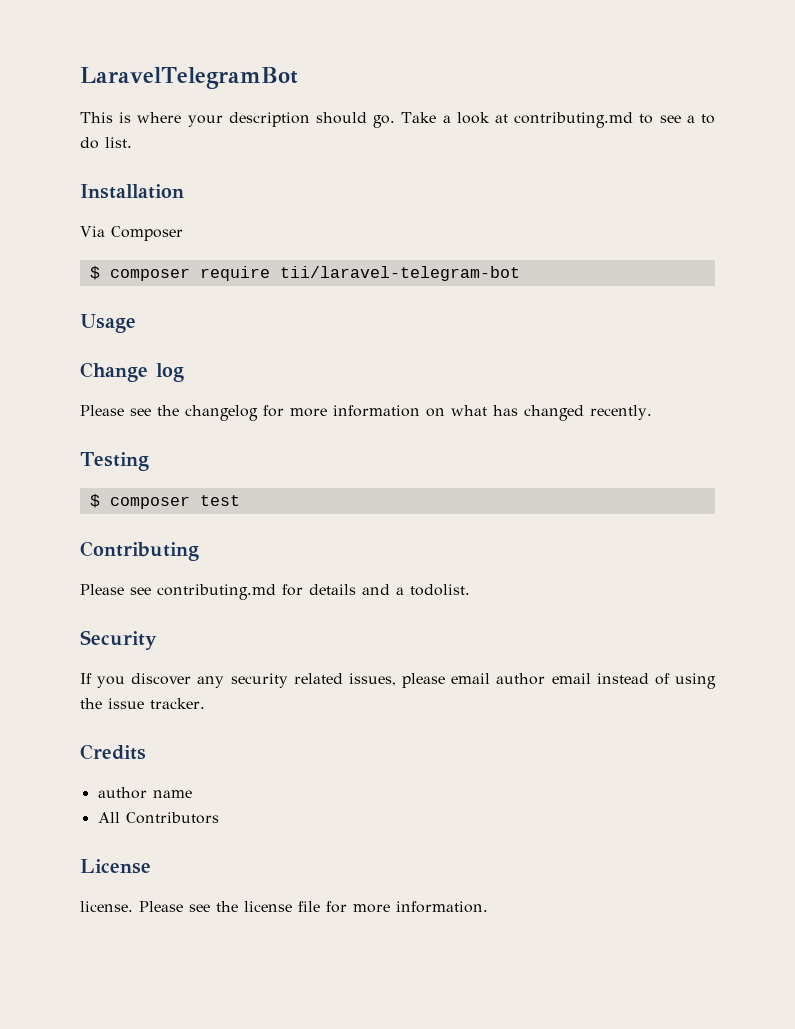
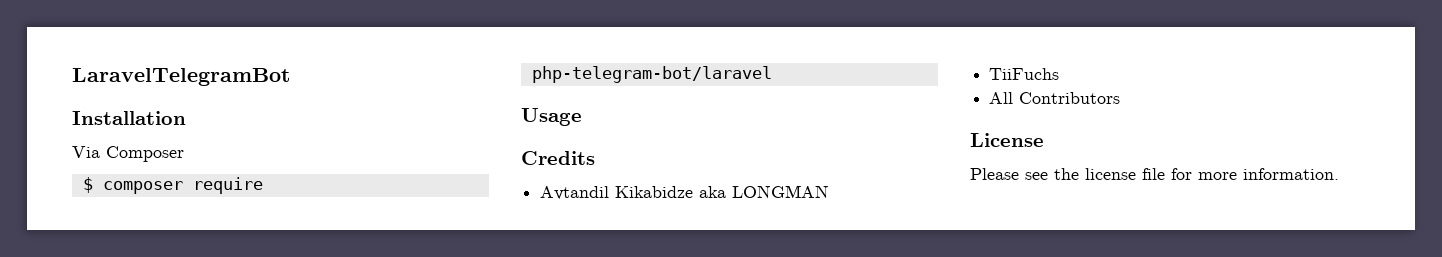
[80,112,715,128] [80,137,132,149] // This is where your description should go. Take a look at contributing.md to see a to do list. -> (290, 77) none
[279,266,520,281] tii/laravel-telegram-bot -> [531,66,772,83] php-telegram-bot/laravel
[80,362,184,382] [80,405,652,421] [80,452,149,471] [89,494,240,509] [80,541,199,561] [80,584,470,600] [80,630,157,650] [80,673,716,689] [80,698,205,709] [80,744,146,760] [97,787,192,799] Change log // Please see the changelog for more information on what has changed recently. // Testing // $ composer test // Contributing // Please see contributing.md for details and a todolist. // Security // If you discover any security related issues, please email author email instead of using the issue tracker. // Credits // author name -> [521,151,595,165] [540,185,830,200] [989,68,1060,80] Credits // Avtandil Kikabidze aka LONGMAN // TiiFuchs
[80,901,133,912] license. -> (1044, 140) none

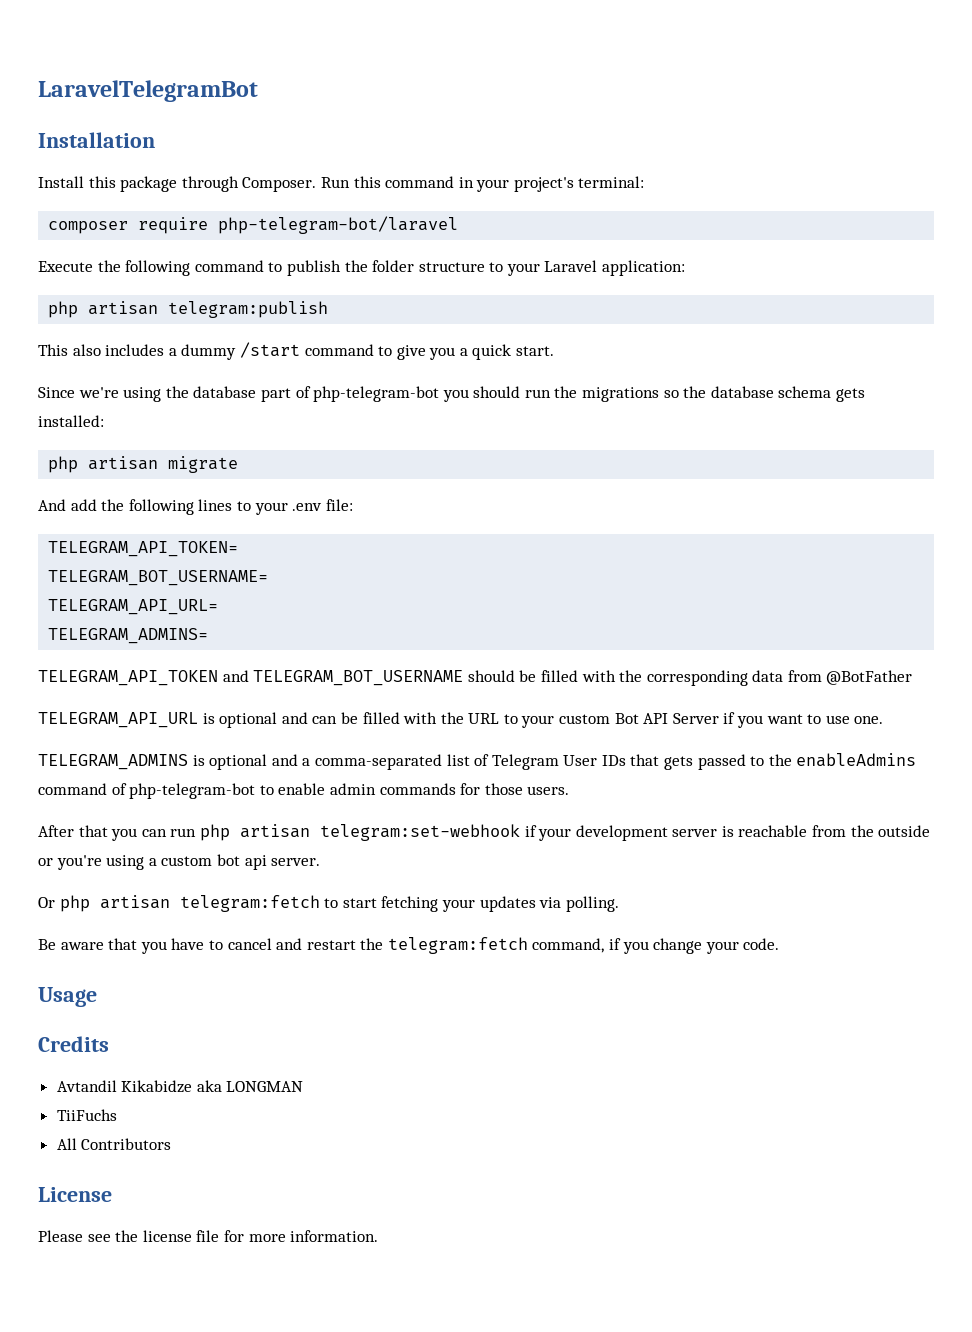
[72,146,184,162] [82,177,263,194] [531,66,772,83] Via Composer // $ composer require php-telegram-bot/laravel -> [38,176,645,192] [48,216,459,234] [38,260,686,276] [48,301,329,318] [38,342,555,360] [38,386,866,402] [38,415,104,427] [48,456,239,473] [38,499,353,515] [48,541,239,557] [48,570,269,586] [48,599,219,615] [48,628,209,644] [38,670,913,686] [38,712,884,728] [38,753,917,770] [38,783,570,799] [38,824,931,841] [38,854,321,870] [38,895,619,912] [38,937,780,954] Install this package through Composer. Run this command in your project's terminal: // composer require php-telegram-bot/laravel // Execute the following command to publish the folder structure to your Laravel application: // php artisan telegram:publish // This also includes a dummy /start command to give you a quick start. // Since we're using the database part of php-telegram-bot you should run the migrations so the database schema gets installed: // php artisan migrate // And add the following lines to your .env file: // TELEGRAM_API_TOKEN= // TELEGRAM_BOT_USERNAME= // TELEGRAM_API_URL= // TELEGRAM_ADMINS= // TELEGRAM_API_TOKEN and TELEGRAM_BOT_USERNAME should be filled with the corresponding data from @BotFather // TELEGRAM_API_URL is optional and can be filled with the URL to your custom Bot API Server if you want to use one. // TELEGRAM_ADMINS is optional and a comma-separated list of Telegram User IDs that gets passed to the enableAdmins command of php-telegram-bot to enable admin commands for those users. // After that you can run php artisan telegram:set-webhook if your development server is reachable from the outside or you're using a custom bot api server. // Or php artisan telegram:fetch to start fetching your updates via polling. // Be aware that you have to cancel and restart the telegram:fetch command, if you change your code.

